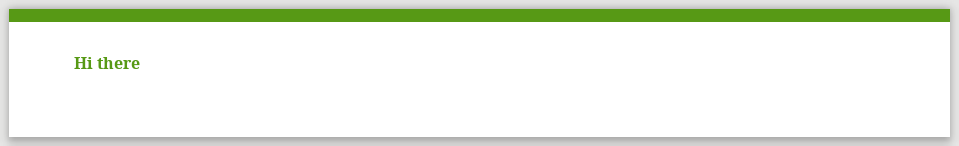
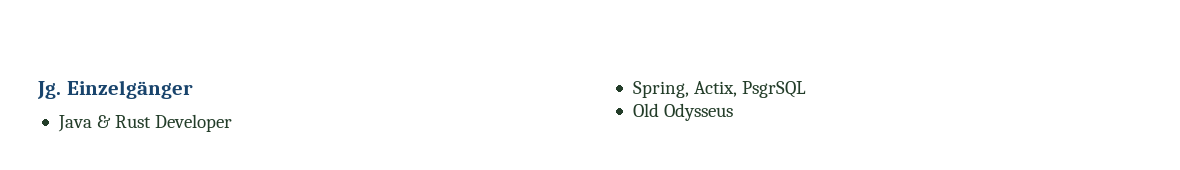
[74,57,141,69] Hi there -> [37,80,193,99] [57,114,233,132] [632,81,807,98] [632,103,734,121] Jg. Einzelgänger // Java & Rust Developer // Spring, Actix, PsgrSQL // Old Odysseus

